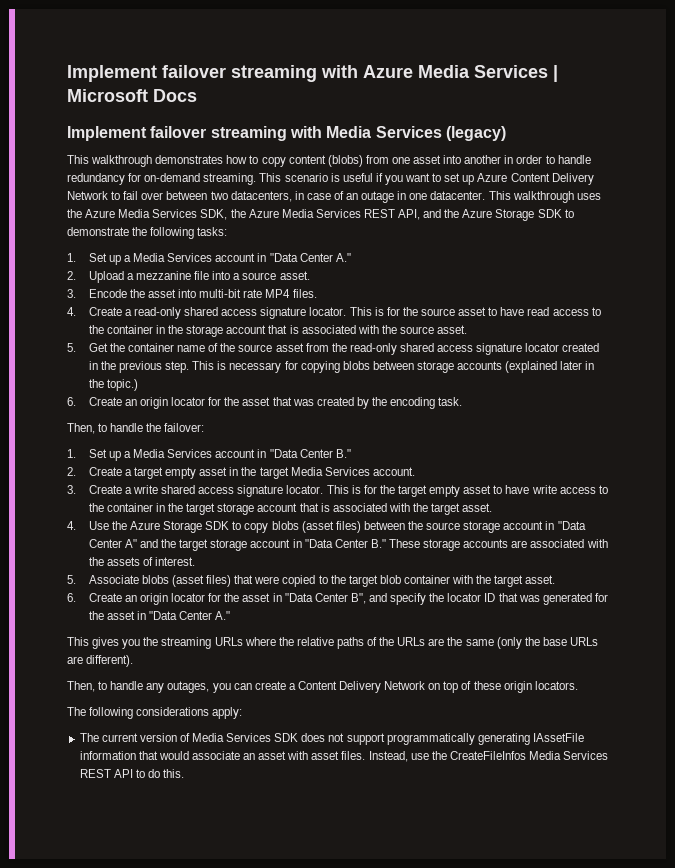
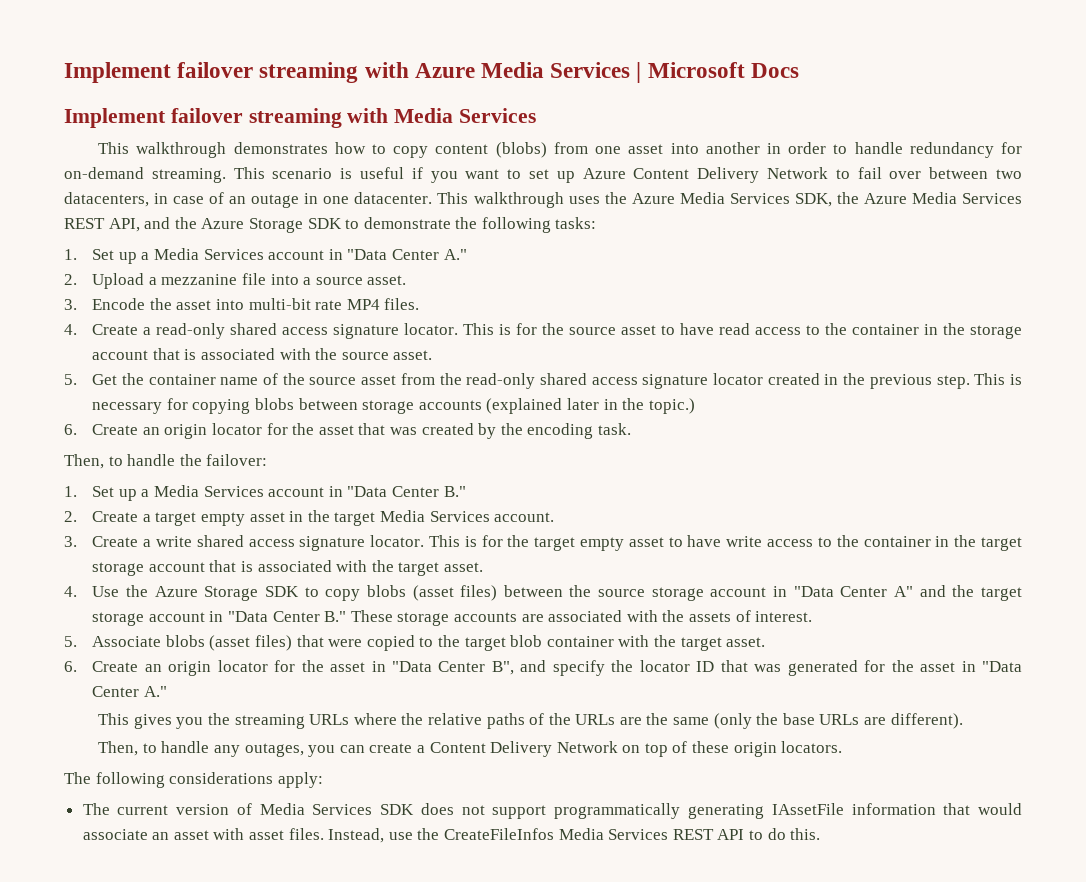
[445,126,506,141] (legacy) -> (537, 115) none

